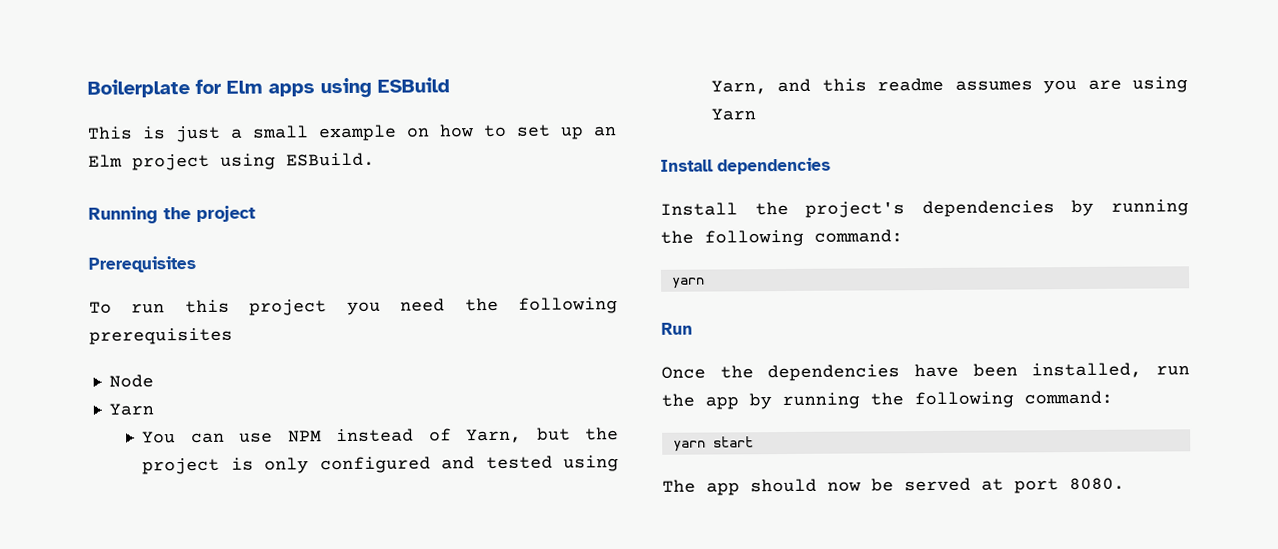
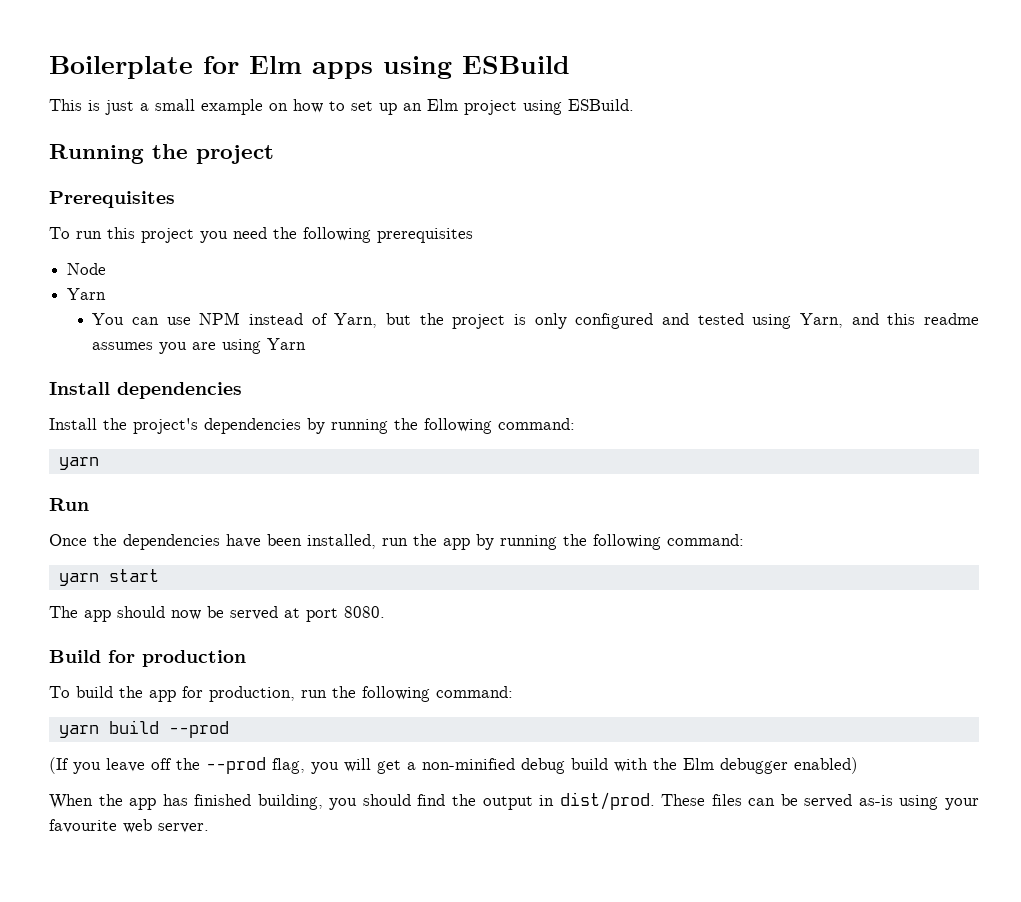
(1125, 484) none -> [49,650,246,667] [49,686,513,702] [58,720,229,738] [49,757,858,774] [49,792,979,810] [49,819,209,833] // Build for production // To build the app for production, run the following command: // yarn build --prod // (If you leave off the --prod flag, you will get a non-minified debug build with the Elm debugger enabled) // When the app has finished building, you should find the output in dist/prod. These files can be served as-is using your favourite web server.

